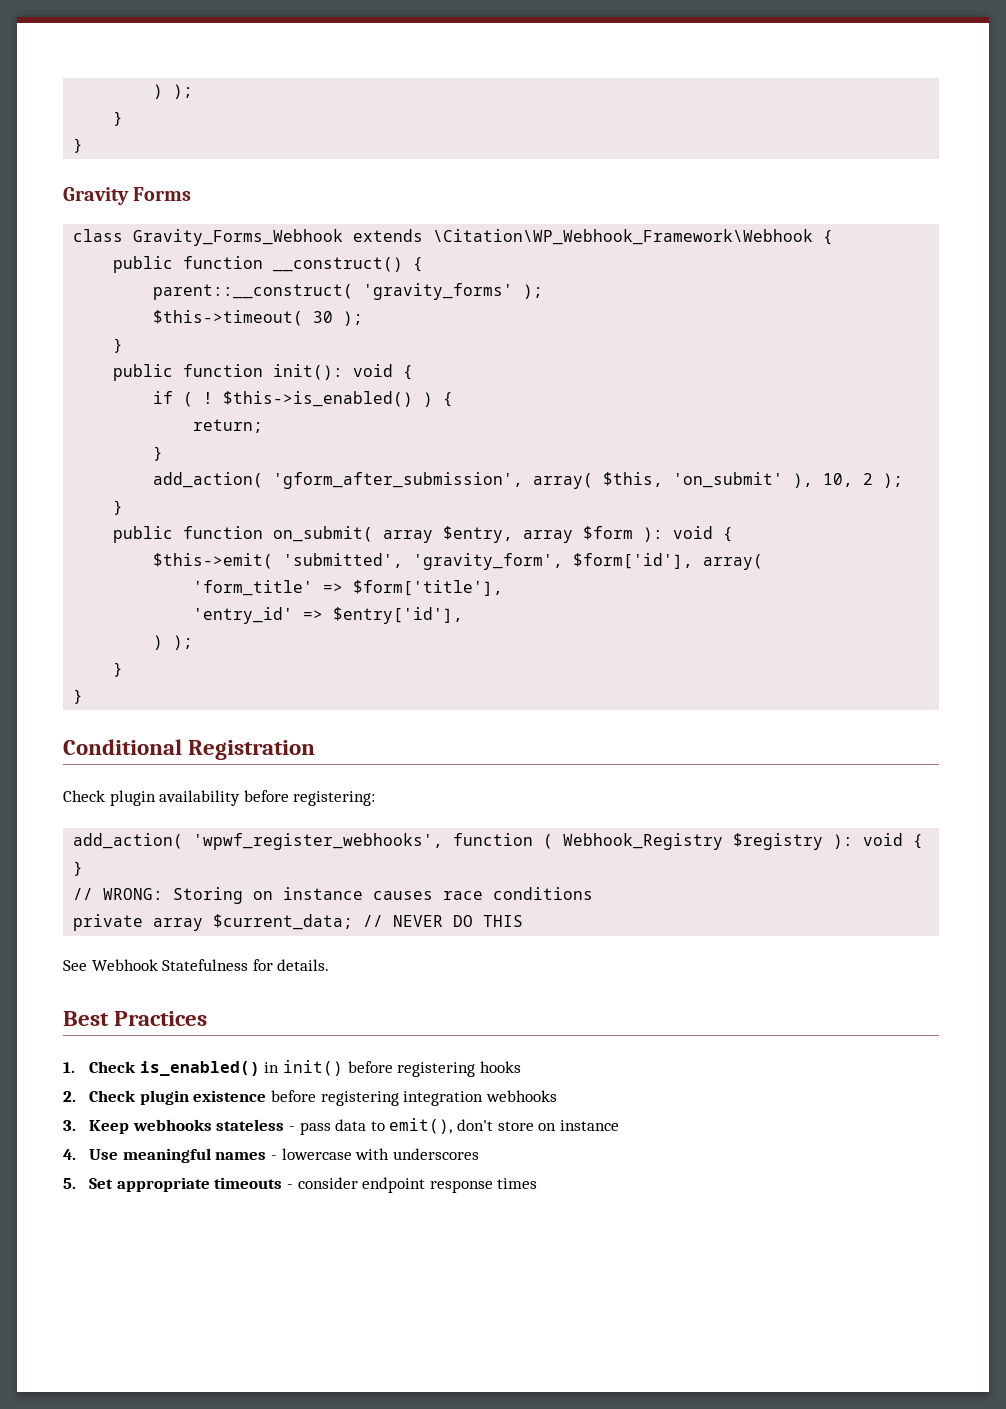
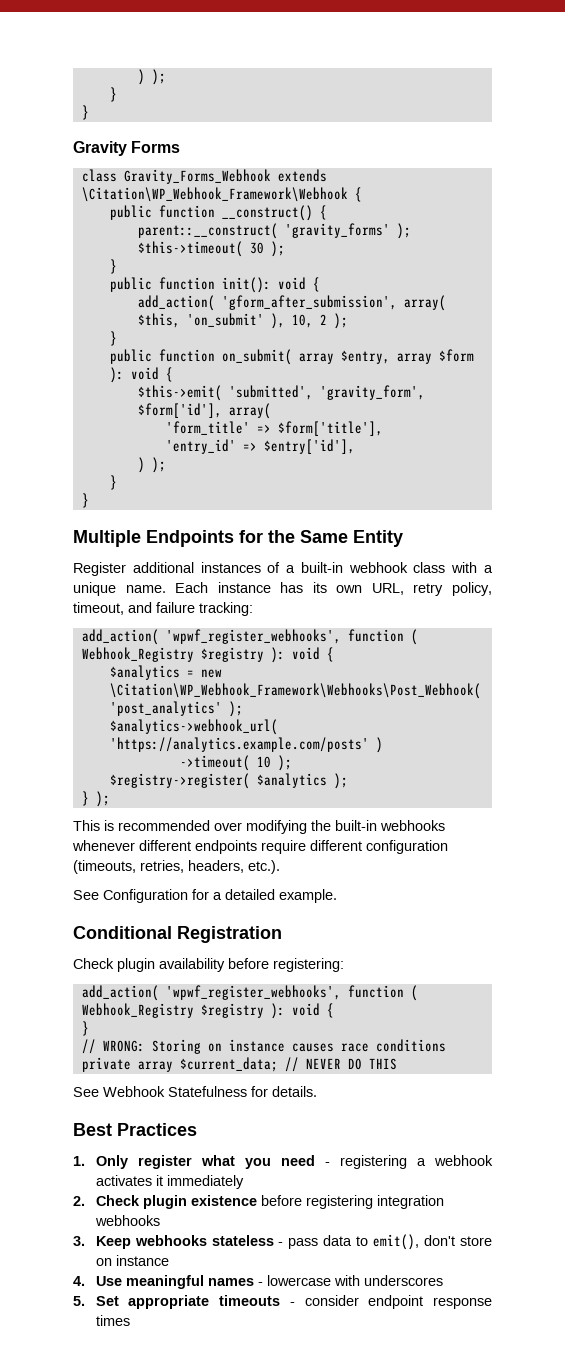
[153,391,454,407] [193,419,264,433] [153,446,164,461] // if ( ! $this->is_enabled() ) { // return; // } -> (320, 284) none
(84, 696) none -> [73,530,403,547] [73,562,493,576] [73,582,492,596] [73,602,253,616] [81,629,418,645] [81,647,334,663] [109,665,222,680] [109,683,481,699] [109,701,243,717] [109,719,278,735] [109,737,383,753] [179,755,292,771] [109,773,348,789] [81,791,110,807] [73,820,445,834] [72,840,448,854] [73,860,280,874] [73,889,337,903] // Multiple Endpoints for the Same Entity // Register additional instances of a built-in webhook class with a unique name. Each instance has its own URL, retry policy, timeout, and failure tracking: // add_action( 'wpwf_register_webhooks', function ( Webhook_Registry $registry ): void { // $analytics = new \Citation\WP_Webhook_Framework\Webhooks\Post_Webhook( 'post_analytics' ); // $analytics->webhook_url( 'https://analytics.example.com/posts' ) // ->timeout( 10 ); // $registry->register( $analytics ); // } ); // This is recommended over modifying the built-in webhooks whenever different endpoints require different configuration (timeouts, retries, headers, etc.). // See Configuration for a detailed example.
[89,1060,521,1077] Check is_enabled() in init() before registering hooks -> [95,1155,493,1169] [95,1175,244,1189] Only register what you need - registering a webhook activates it immediately

